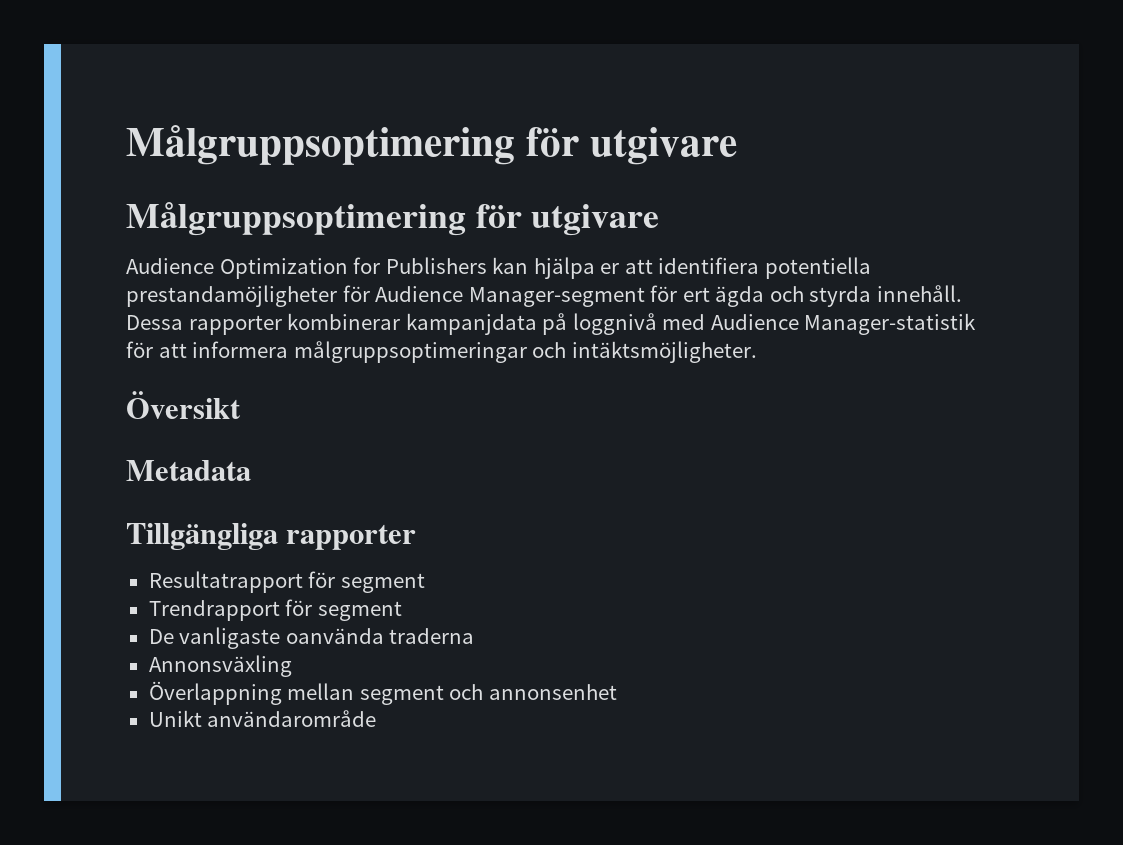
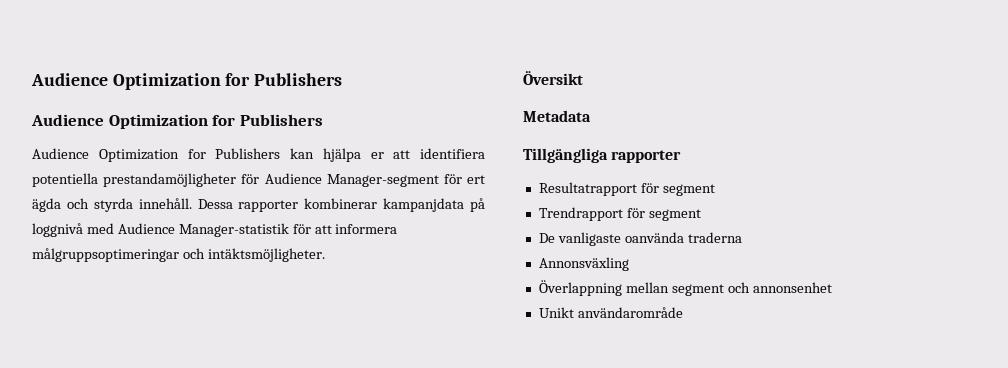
[126,125,738,165] [126,202,660,236] Målgruppsoptimering för utgivare // Målgruppsoptimering för utgivare -> [31,73,343,90] [31,114,323,129] Audience Optimization for Publishers // Audience Optimization for Publishers

